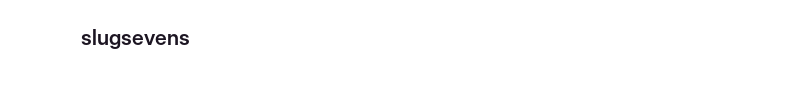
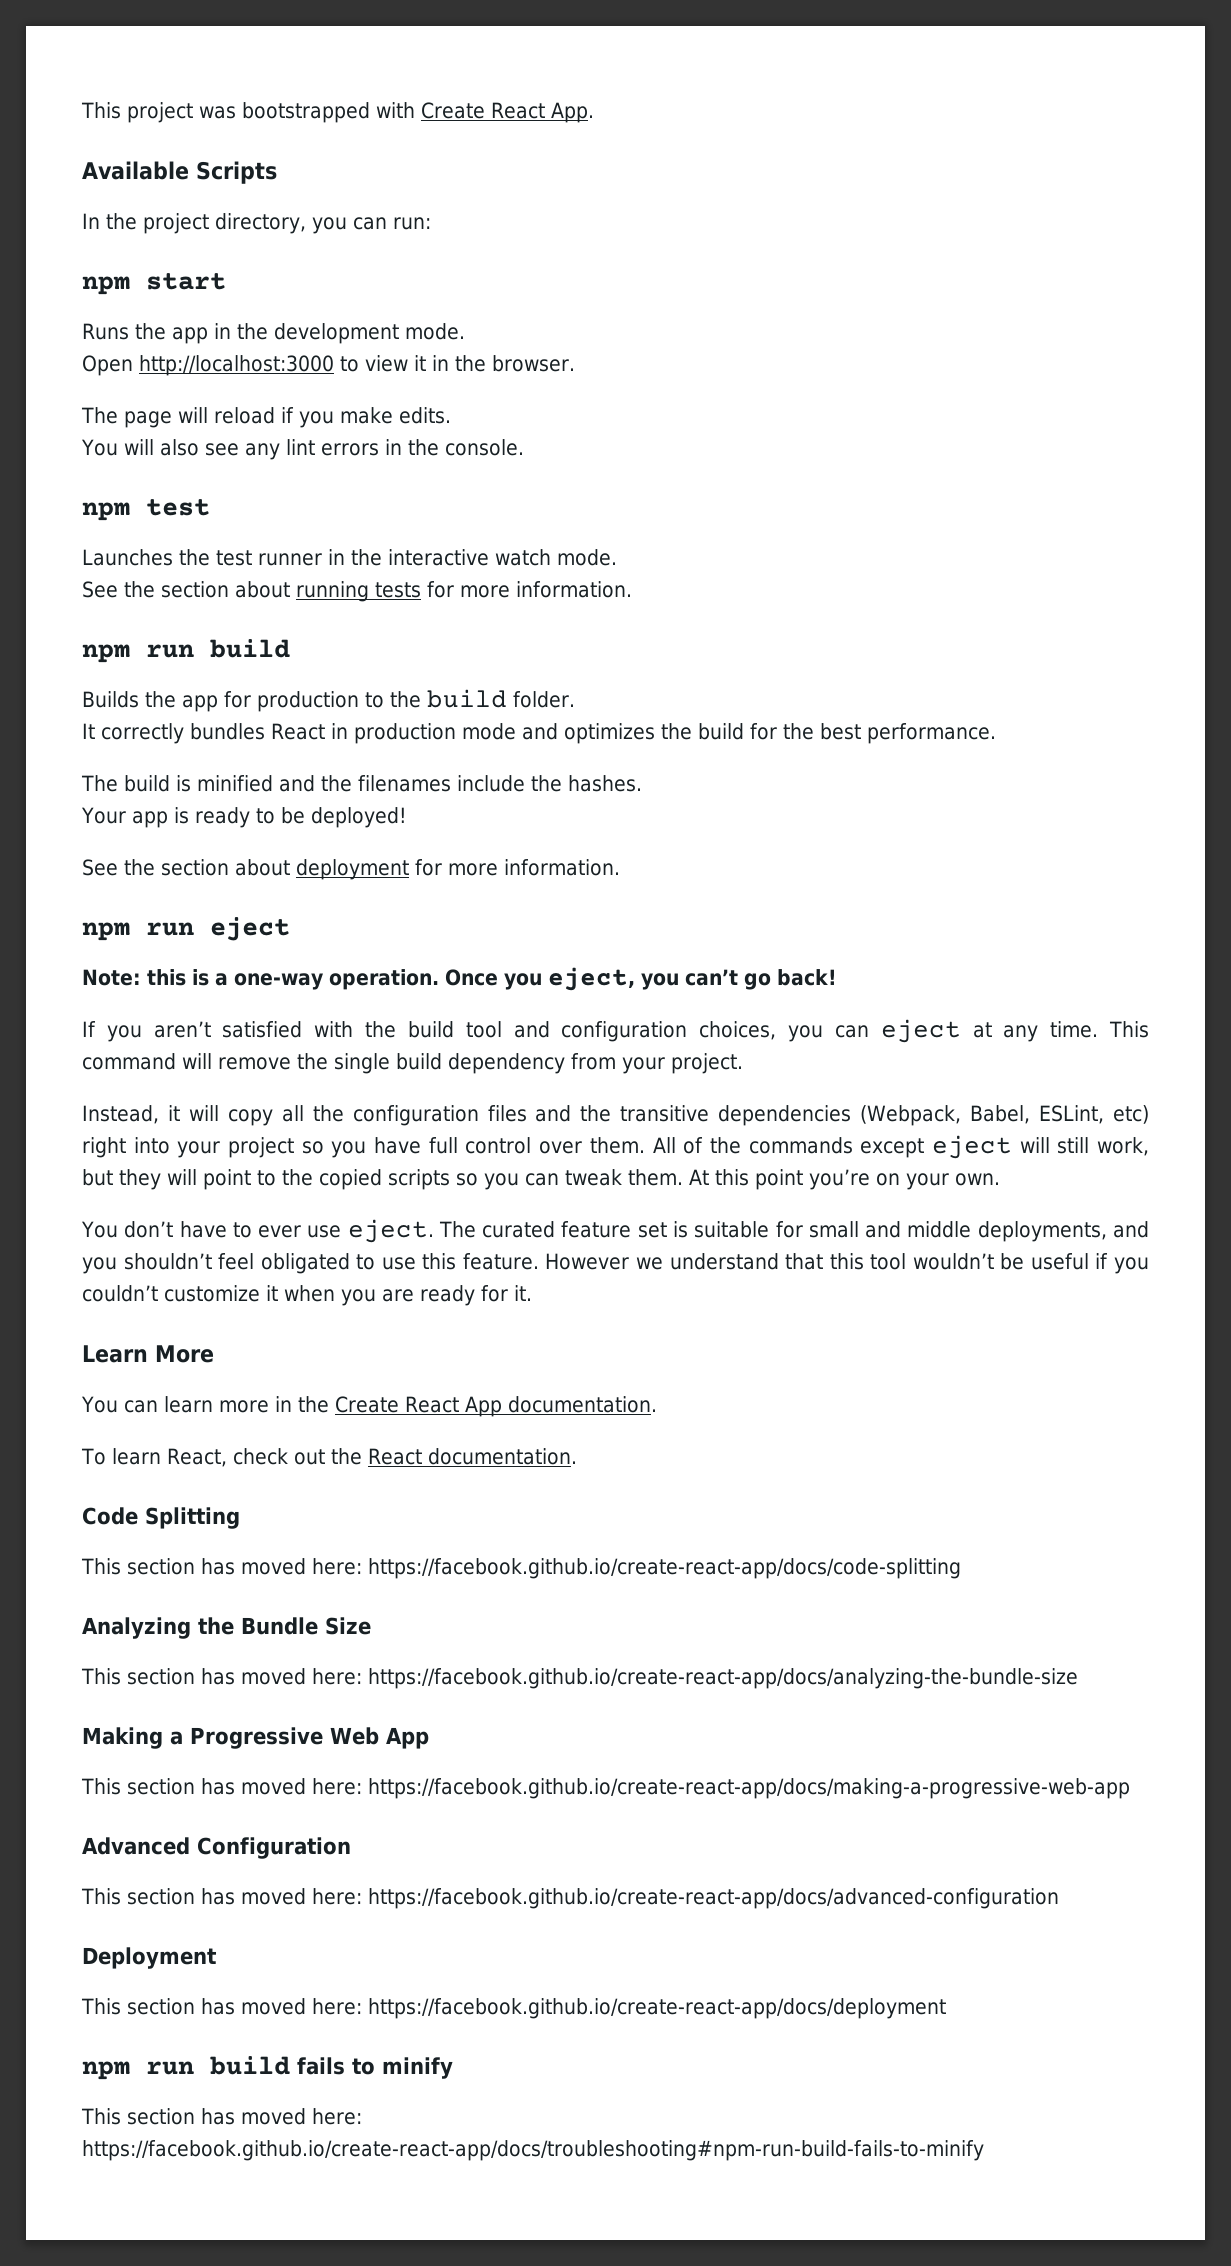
[81,29,190,49] slugsevens -> [81,102,594,123] [82,161,277,184] [82,213,431,234] [82,273,226,295] [82,323,465,344] [82,355,575,376] [81,407,451,428] [81,439,524,460] [82,499,210,521] [82,549,617,566] [82,581,632,602] [82,639,290,663] [82,689,575,712] [82,723,996,744] [81,775,642,792] [81,807,407,828] [82,859,620,880] [82,917,290,941] [82,967,837,991] [82,1019,1150,1043] [82,1053,743,1074] [82,1105,1150,1126] [82,1135,1150,1159] [82,1169,1000,1190] [81,1219,1150,1243] [82,1253,1149,1274] [82,1285,532,1306] [82,1345,214,1363] [81,1396,657,1417] [81,1448,577,1467] [82,1507,240,1529] [81,1558,961,1579] [82,1617,371,1639] [81,1668,1078,1689] [82,1727,429,1749] [81,1778,1130,1799] [82,1837,351,1859] [81,1888,1059,1909] [82,1947,217,1969] [81,1998,946,2019] [82,2056,453,2080] [81,2108,362,2125] [82,2140,984,2161] This project was bootstrapped with Create React App. // Available Scripts // In the project directory, you can run: // npm start // Runs the app in the development mode. // Open http://localhost:3000 to view it in the browser. // The page will reload if you make edits. // You will also see any lint errors in the console. // npm test // Launches the test runner in the interactive watch mode. // See the section about running tests for more information. // npm run build // Builds the app for production to the build folder. // It correctly bundles React in production mode and optimizes the build for the best performance. // The build is minified and the filenames include the hashes. // Your app is ready to be deployed! // See the section about deployment for more information. // npm run eject // Note: this is a one-way operation. Once you eject, you can’t go back! // If you aren’t satisfied with the build tool and configuration choices, you can eject at any time. This command will remove the single build dependency from your project. // Instead, it will copy all the configuration files and the transitive dependencies (Webpack, Babel, ESLint, etc) right into your project so you have full control over them. All of the commands except eject will still work, but they will point to the copied scripts so you can tweak them. At this point you’re on your own. // You don’t have to ever use eject. The curated feature set is suitable for small and middle deployments, and you shouldn’t feel obligated to use this feature. However we understand that this tool wouldn’t be useful if you couldn’t customize it when you are ready for it. // Learn More // You can learn more in the Create React App documentation. // To learn React, check out the React documentation. // Code Splitting // This section has moved here: https://facebook.github.io/create-react-app/docs/code-splitting // Analyzing the Bundle Size // This section has moved here: https://facebook.github.io/create-react-app/docs/analyzing-the-bundle-size // Making a Progressive Web App // This section has moved here: https://facebook.github.io/create-react-app/docs/making-a-progressive-web-app // Advanced Configuration // This section has moved here: https://facebook.github.io/create-react-app/docs/advanced-configuration // Deployment // This section has moved here: https://facebook.github.io/create-react-app/docs/deployment // npm run build fails to minify // This section has moved here: https://facebook.github.io/create-react-app/docs/troubleshooting#npm-run-build-fails-to-minify

